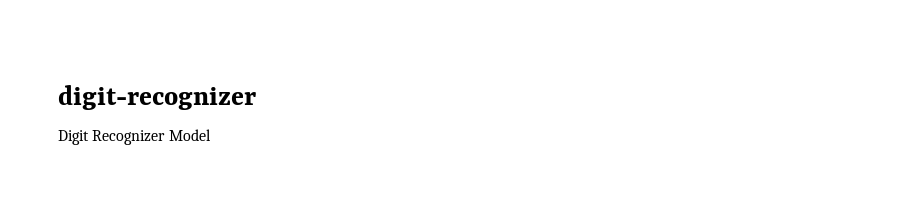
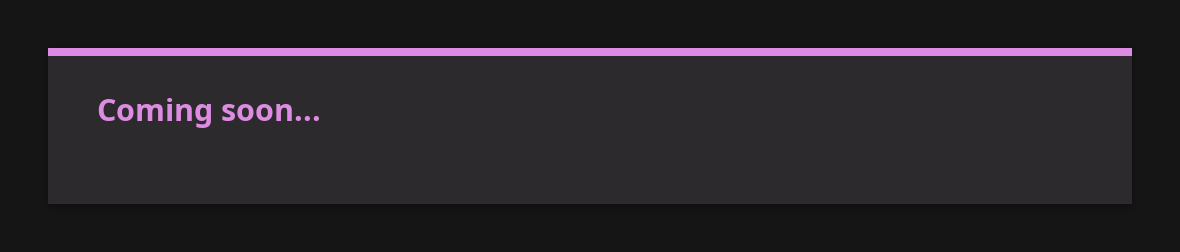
[58,85,256,110] [58,129,211,145] digit-recognizer // Digit Recognizer Model -> [97,98,322,128] Coming soon...

